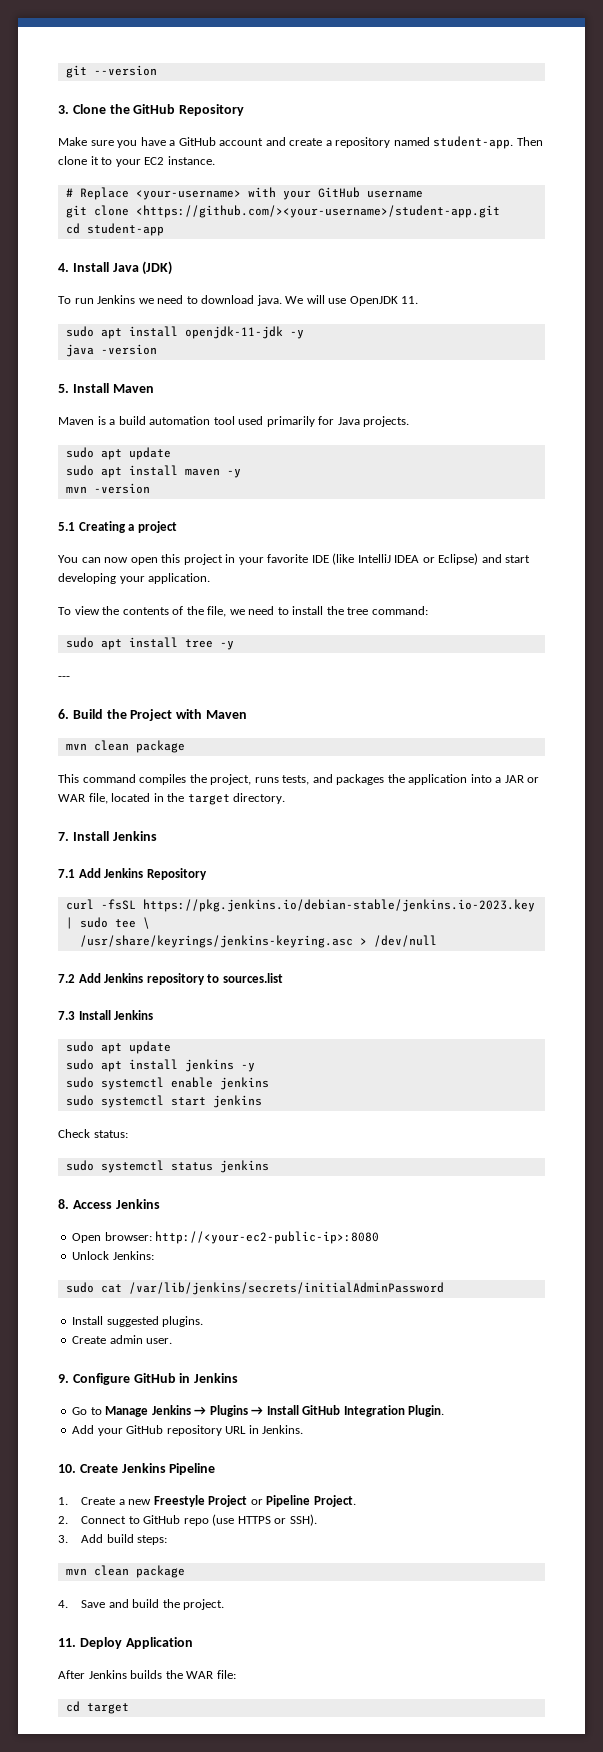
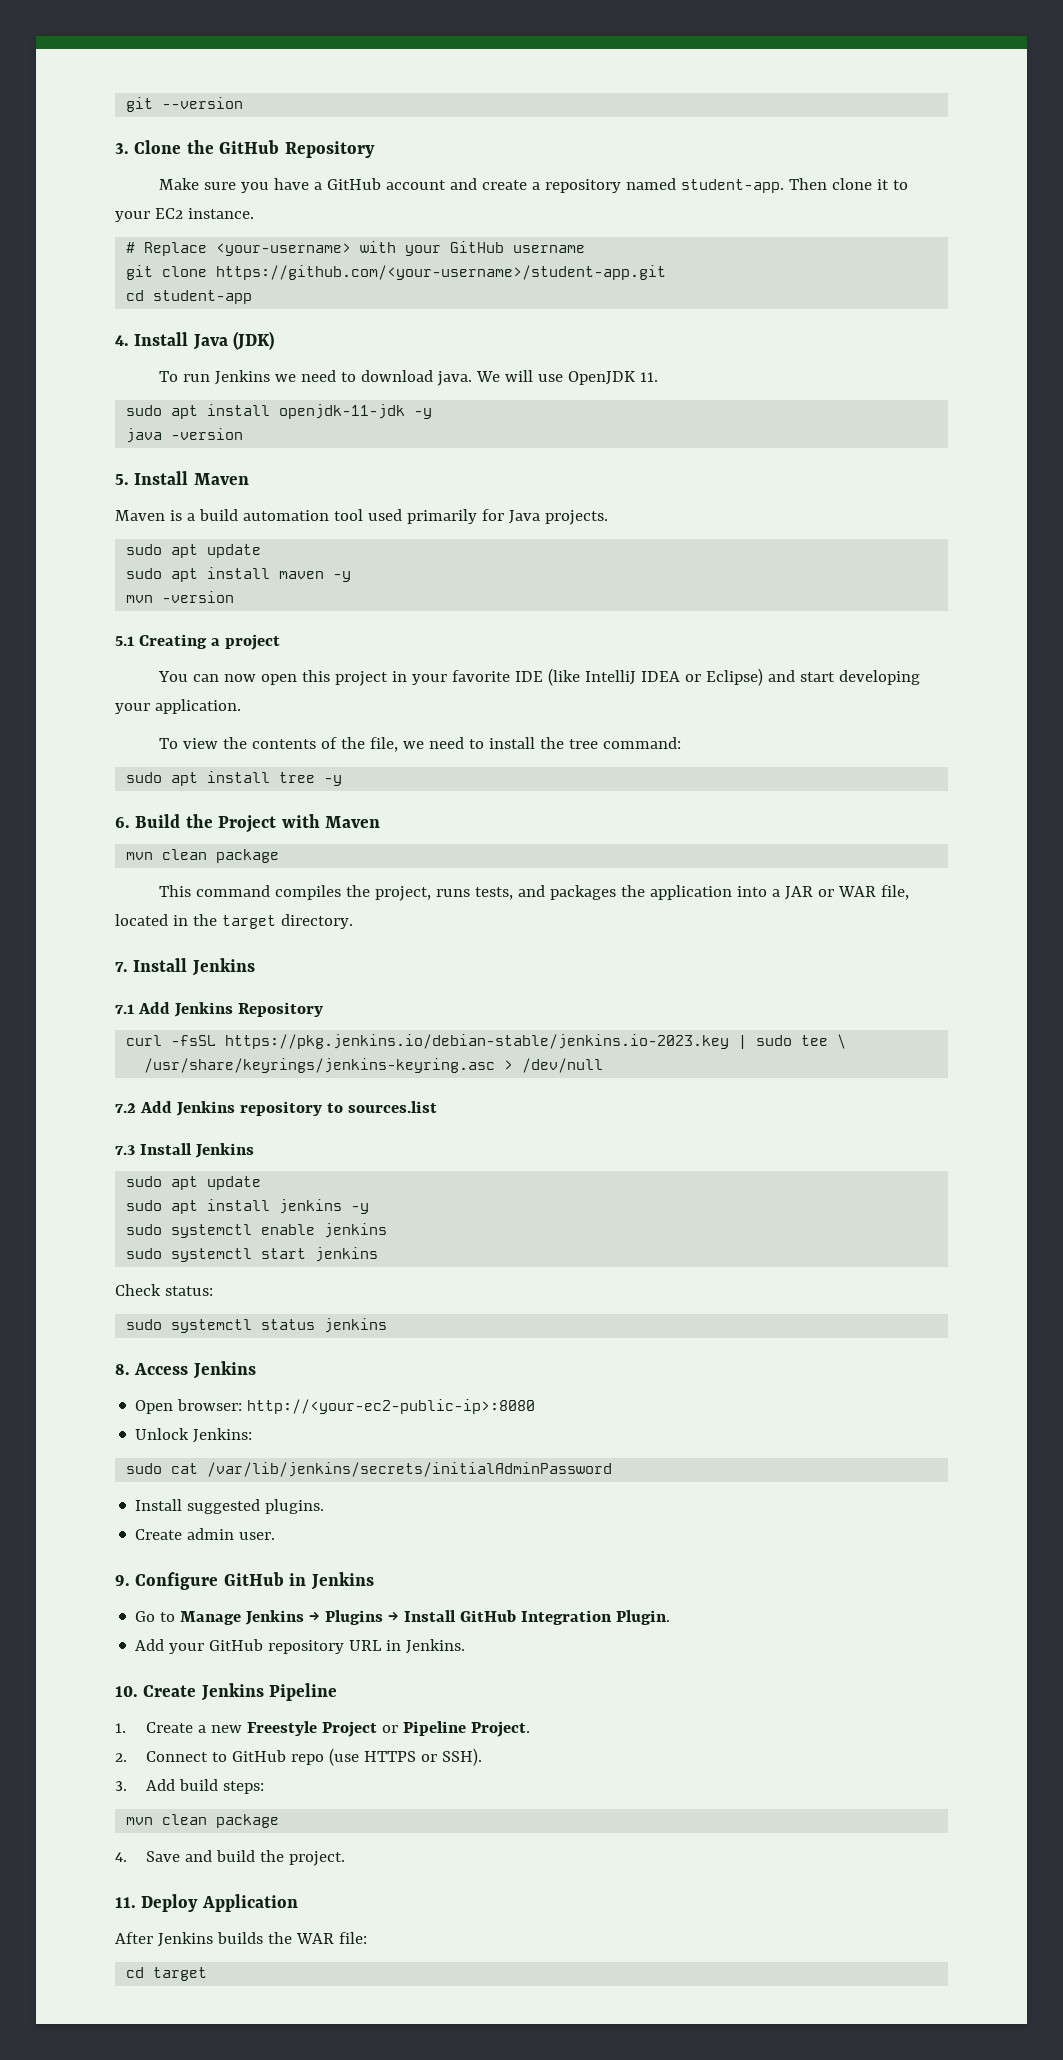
[135,205,500,218] <https://github.com/><your-username>/student-app.git -> [216,265,667,280] https://github.com/<your-username>/student-app.git
[58,676,70,680] // --- -> (343, 780) none

